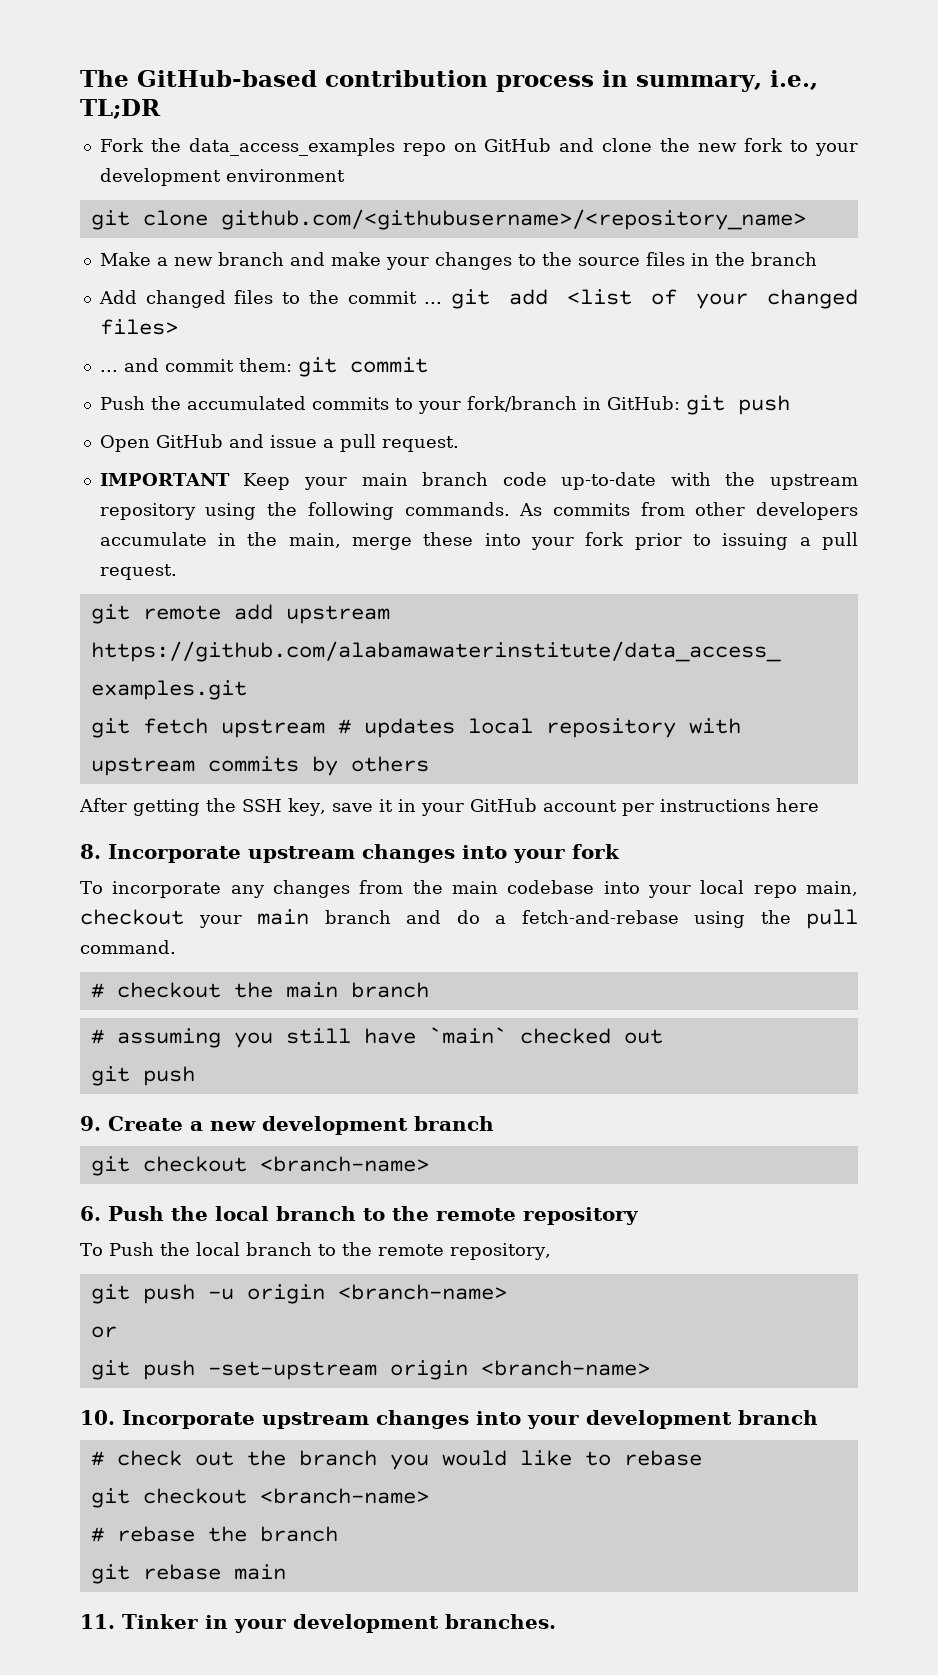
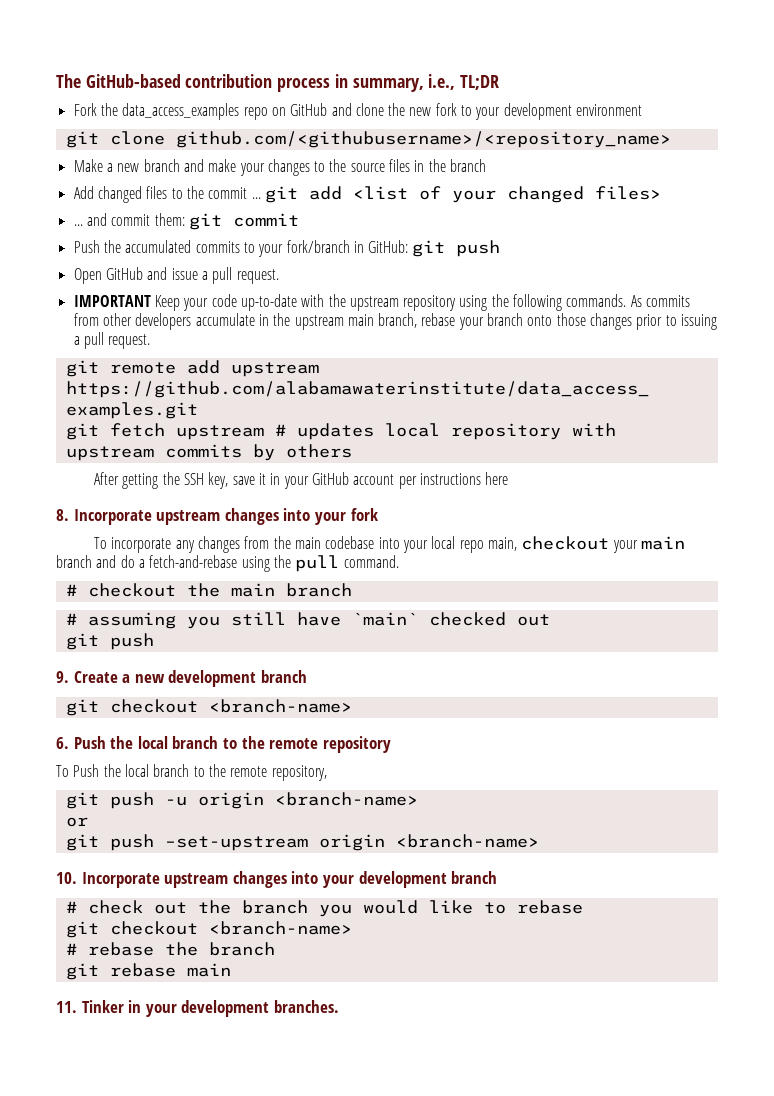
[361,472,489,486] main branch -> (209, 304) none
[288,532,625,550] main, merge these into your fork -> [294,313,633,330] upstream main branch, rebase your branch onto those changes

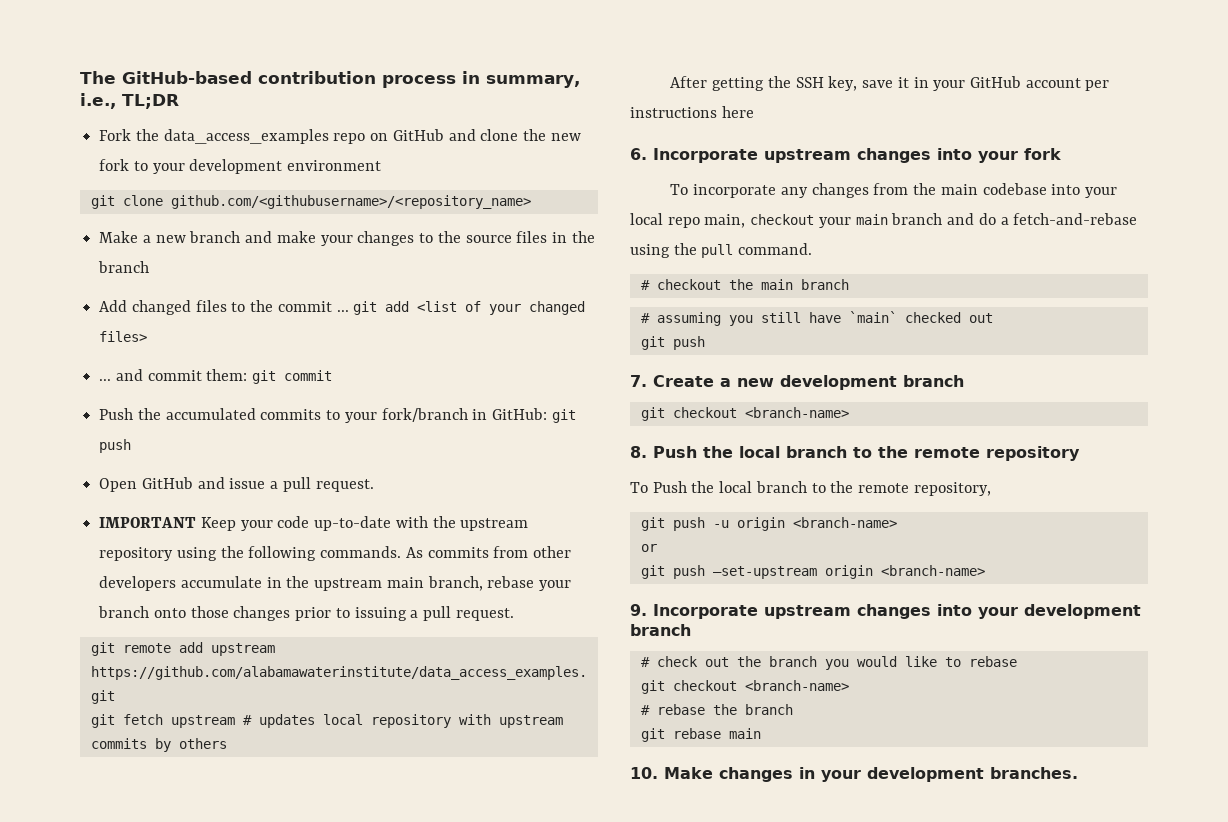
[56,509,69,521] 8. -> [630,148,647,160] 6.
[56,671,69,683] 9. -> [630,375,647,387] 7.
[56,737,69,749] 6. -> [630,446,647,458] 8.
[56,872,77,884] 10. -> [630,604,647,616] 9.
[56,1000,124,1013] 11. Tinker -> [630,767,793,782] 10. Make changes

